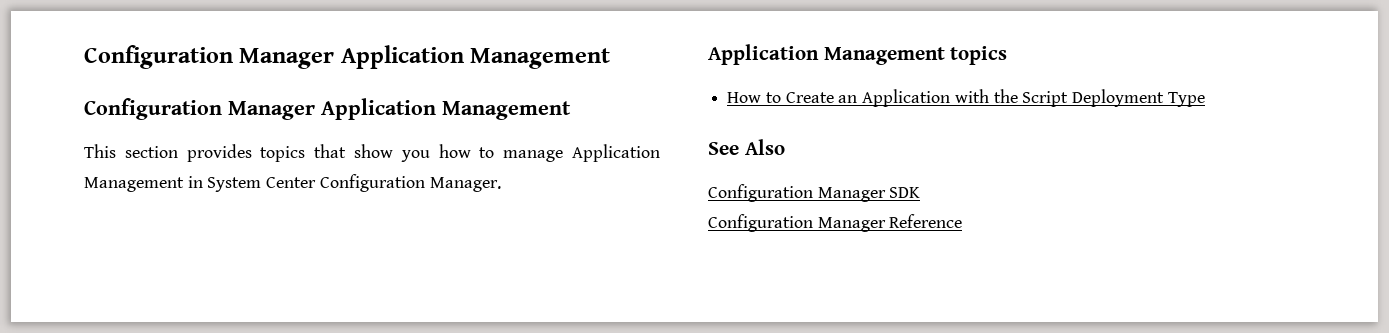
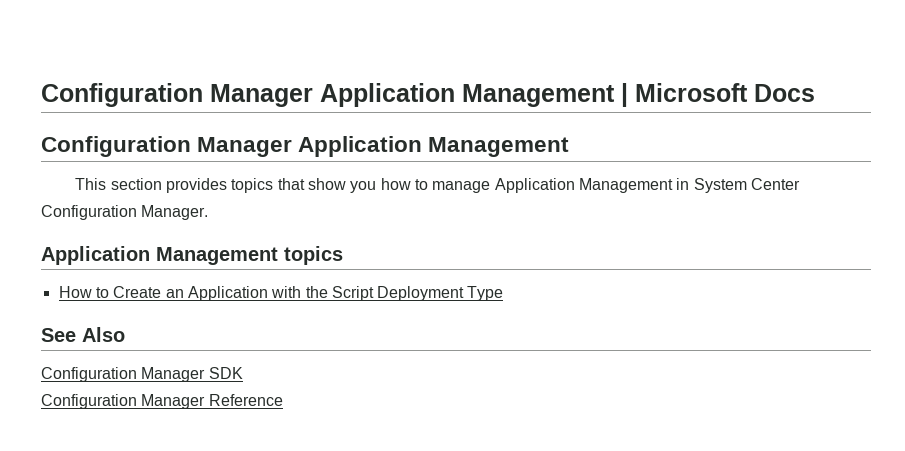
[84,45,611,69] Configuration Manager Application Management -> [41,83,815,107] Configuration Manager Application Management | Microsoft Docs

